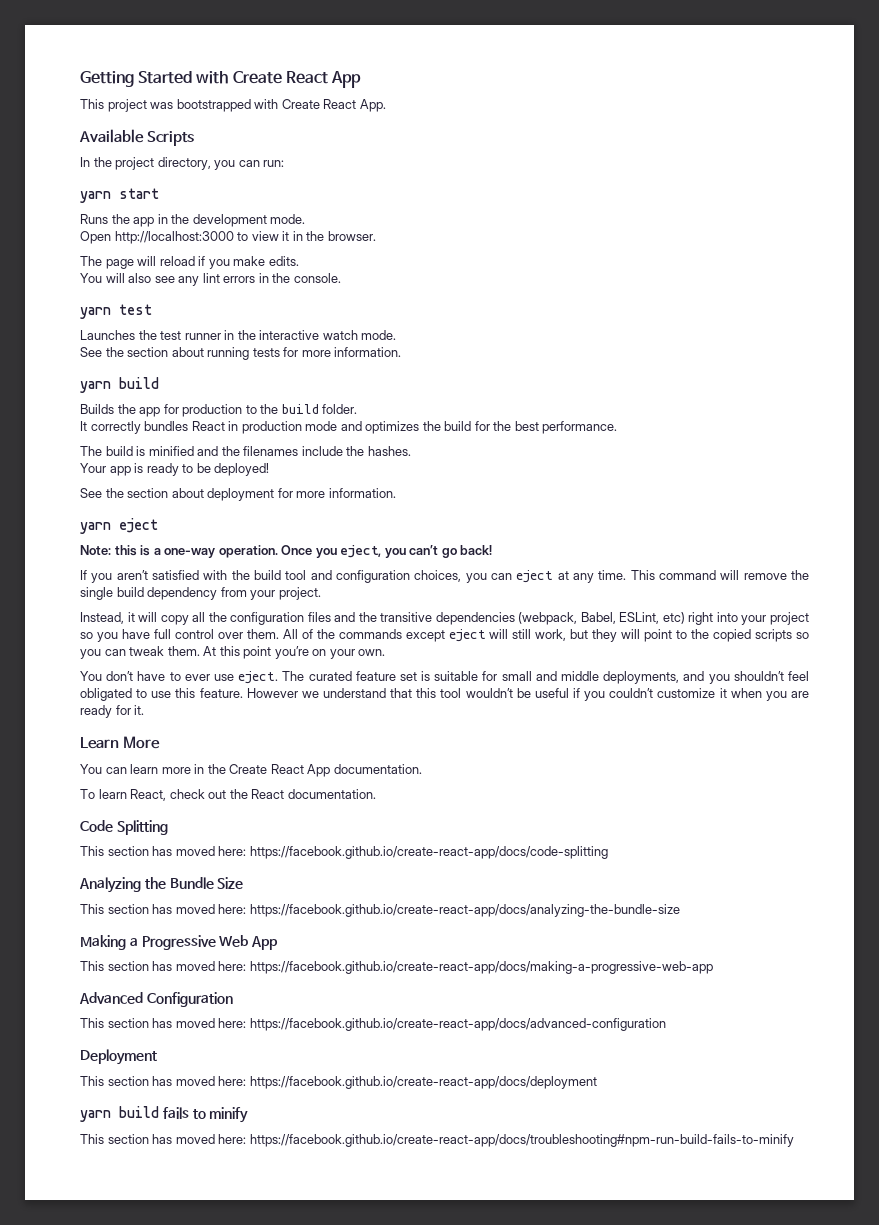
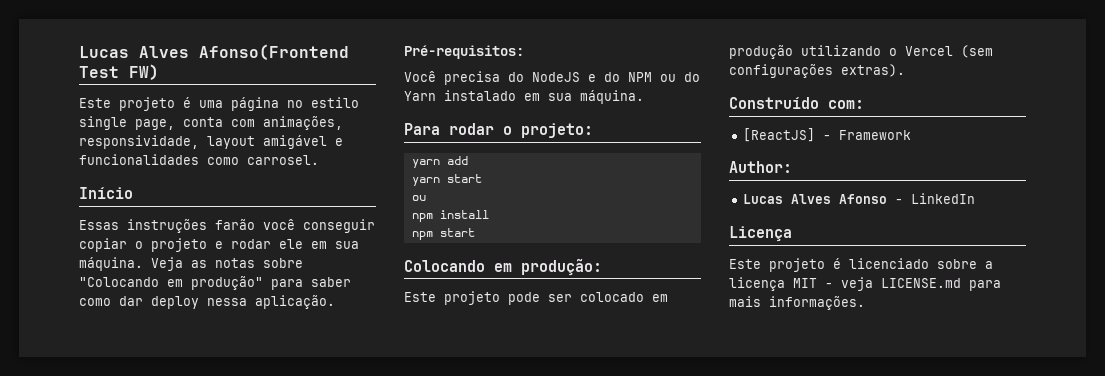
[80,71,361,88] [80,99,386,112] [79,129,194,146] [80,157,285,170] [80,188,159,203] [80,214,306,227] [80,231,376,244] [80,256,299,269] [80,273,341,286] [80,304,152,319] [80,330,397,340] [80,347,402,360] [80,377,159,393] [80,404,358,417] [80,421,618,434] [80,446,411,456] [80,463,270,476] [80,488,396,501] [80,518,158,534] [80,545,493,558] [80,570,810,583] [80,587,321,600] [80,612,809,625] [80,629,810,642] [80,646,386,659] [80,671,809,684] [80,688,809,701] [80,705,145,718] [80,736,160,749] [80,764,422,777] [80,789,376,801] [80,820,168,835] [80,846,608,859] [79,877,244,893] [80,904,680,917] [80,935,279,950] [80,961,713,974] [79,992,233,1007] [80,1018,666,1031] [80,1049,157,1065] [80,1076,597,1089] [80,1106,249,1123] [80,1134,794,1147] Getting Started with Create React App // This project was bootstrapped with Create React App. // Available Scripts // In the project directory, you can run: // yarn start // Runs the app in the development mode. // Open http://localhost:3000 to view it in the browser. // The page will reload if you make edits. // You will also see any lint errors in the console. // yarn test // Launches the test runner in the interactive watch mode. // See the section about running tests for more information. // yarn build // Builds the app for production to the build folder. // It correctly bundles React in production mode and optimizes the build for the best performance. // The build is minified and the filenames include the hashes. // Your app is ready to be deployed! // See the section about deployment for more information. // yarn eject // Note: this is a one-way operation. Once you eject, you can’t go back! // If you aren’t satisfied with the build tool and configuration choices, you can eject at any time. This command will remove the single build dependency from your project. // Instead, it will copy all the configuration files and the transitive dependencies (webpack, Babel, ESLint, etc) right into your project so you have full control over them. All of the commands except eject will still work, but they will point to the copied scripts so you can tweak them. At this point you’re on your own. // You don’t have to ever use eject. The curated feature set is suitable for small and middle deployments, and you shouldn’t feel obligated to use this feature. However we understand that this tool wouldn’t be useful if you couldn’t customize it when you are ready for it. // Learn More // You can learn more in the Create React App documentation. // To learn React, check out the React documentation. // Code Splitting // This section has moved here: https://facebook.github.io/create-react-app/docs/code-splitting // Analyzing the Bundle Size // This section has moved here: https://facebook.github.io/create-react-app/docs/analyzing-the-bundle-size // Making a Progressive Web App // This section has moved here: https://facebook.github.io/create-react-app/docs/making-a-progressive-web-app // Advanced Configuration // This section has moved here: https://facebook.github.io/create-react-app/docs/advanced-configuration // Deployment // This section has moved here: https://facebook.github.io/create-react-app/docs/deployment // yarn build fails to minify // This section has moved here: https://facebook.github.io/create-react-app/docs/troubleshooting#npm-run-build-fails-to-minify -> [79,44,349,60] [79,64,159,80] [79,97,359,111] [79,116,343,130] [79,135,343,149] [79,154,319,165] [79,187,133,199] [79,219,375,233] [79,238,359,252] [79,257,303,271] [79,276,351,290] [79,295,335,309] [404,45,524,59] [404,71,700,85] [404,90,644,104] [404,123,593,138] [411,156,468,168] [411,174,482,186] [411,195,426,201] [411,210,489,222] [411,228,475,240] [404,258,602,276] [404,291,668,305] [729,45,993,59] [729,64,905,78] [729,97,864,109] [742,128,911,142] [729,161,792,173] [742,193,975,204] [729,226,792,242] [729,258,993,272] [729,277,1001,291] [729,296,865,310] Lucas Alves Afonso(Frontend Test FW) // Este projeto é uma página no estilo single page, conta com animações, responsividade, layout amigável e funcionalidades como carrosel. // Início // Essas instruções farão você conseguir copiar o projeto e rodar ele em sua máquina. Veja as notas sobre "Colocando em produção" para saber como dar deploy nessa aplicação. // Pré-requisitos: // Você precisa do NodeJS e do NPM ou do Yarn instalado em sua máquina. // Para rodar o projeto: // yarn add // yarn start // ou // npm install // npm start // Colocando em produção: // Este projeto pode ser colocado em produção utilizando o Vercel (sem configurações extras). // Construído com: // [ReactJS] - Framework // Author: // Lucas Alves Afonso - LinkedIn // Licença // Este projeto é licenciado sobre a licença MIT - veja LICENSE.md para mais informações.

